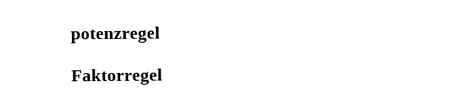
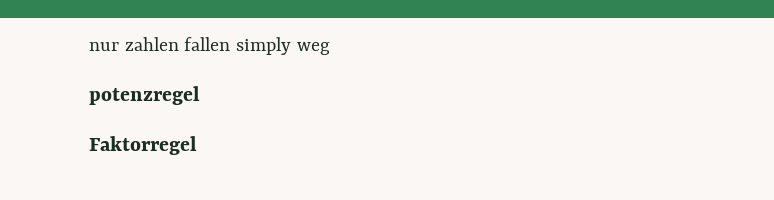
(70, 35) none -> [89,37,330,55] nur zahlen fallen simply weg //

